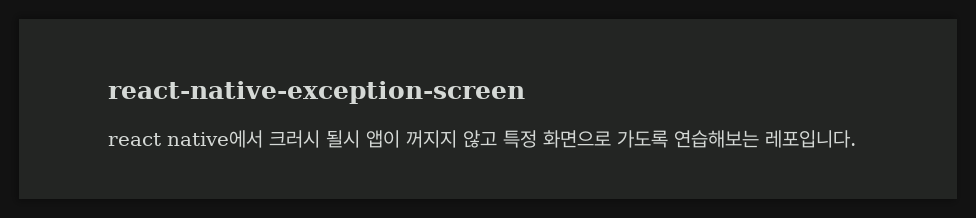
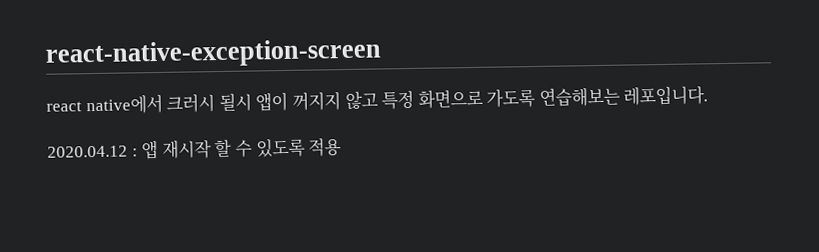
(856, 139) none -> [47,138,343,160] // 2020.04.12 : 앱 재시작 할 수 있도록 적용

